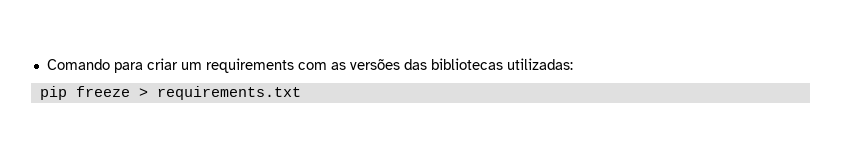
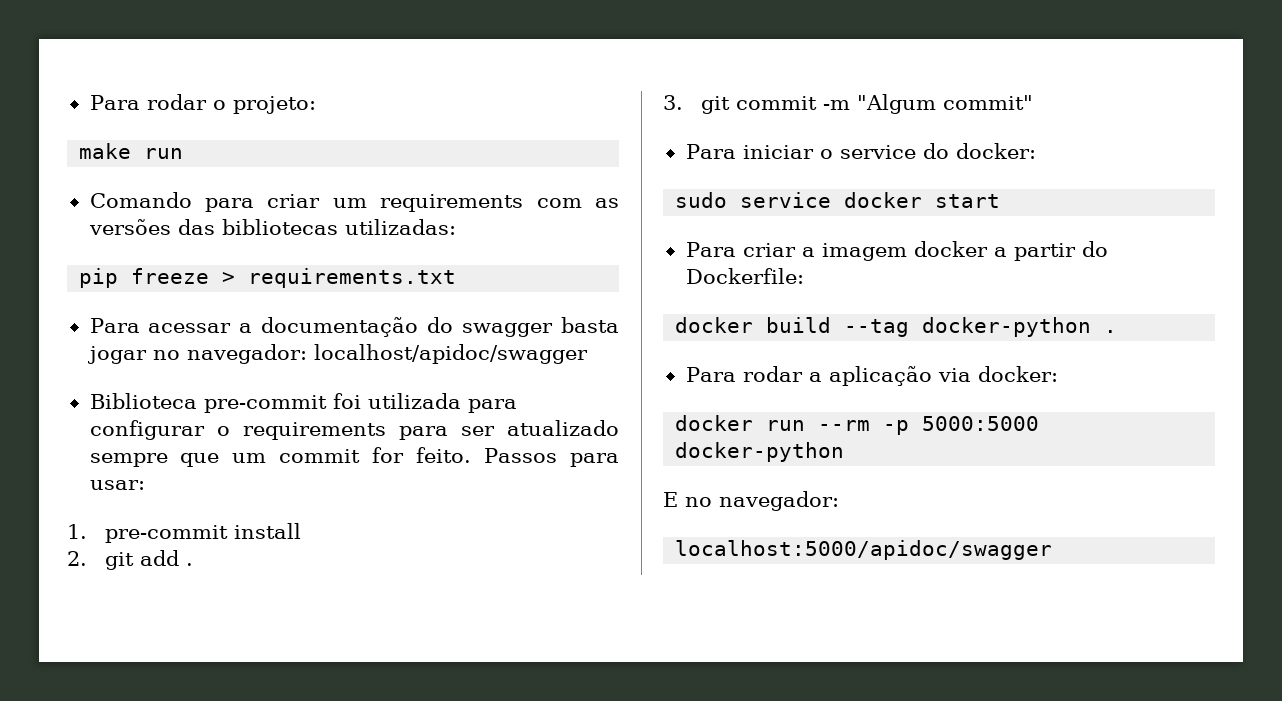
(46, 64) none -> [89,94,316,114] [79,143,184,159] Para rodar o projeto: // make run //
(301, 93) none -> [89,317,619,337] [86,344,588,364] [89,393,517,413] [89,420,620,440] [89,447,620,467] [89,480,145,490] [67,523,301,543] [67,550,193,570] [663,94,1033,114] [685,143,1036,159] [675,192,1001,208] [685,241,1108,261] [685,268,804,284] [675,317,1118,337] [685,366,1058,386] [675,415,1040,435] [675,442,845,462] [663,491,839,511] [675,540,1053,560] // Para acessar a documentação do swagger basta jogar no navegador: localhost/apidoc/swagger // Biblioteca pre-commit foi utilizada para configurar o requirements para ser atualizado sempre que um commit for feito. Passos para usar: // 1. pre-commit install // 2. git add . // 3. git commit -m "Algum commit" // Para iniciar o service do docker: // sudo service docker start // Para criar a imagem docker a partir do Dockerfile: // docker build --tag docker-python . // Para rodar a aplicação via docker: // docker run --rm -p 5000:5000 docker-python // E no navegador: // localhost:5000/apidoc/swagger

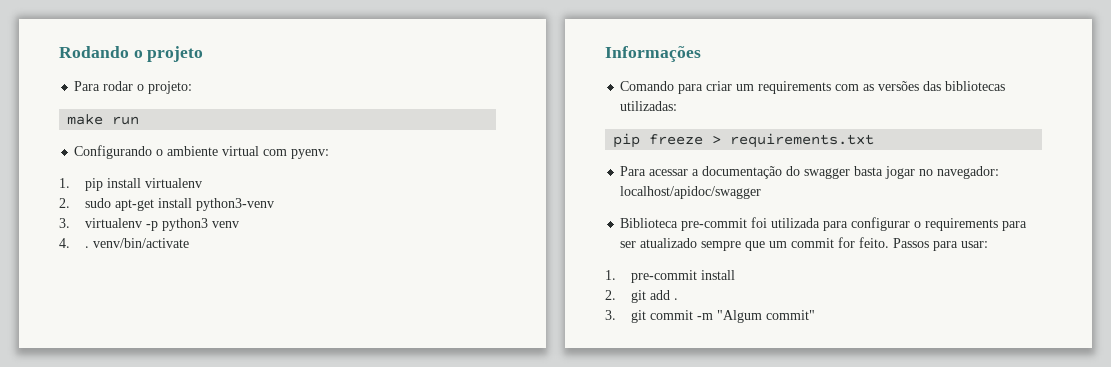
(89, 102) none -> [59,46,204,62] Rodando o projeto //
(184, 153) none -> [74,145,330,159] [59,178,203,191] [59,198,275,211] [59,218,240,231] [59,238,190,248] [605,46,701,62] // Configurando o ambiente virtual com pyenv: // 1. pip install virtualenv // 2. sudo apt-get install python3-venv // 3. virtualenv -p python3 venv // 4. . venv/bin/activate // Informações
[685,143,1036,159] [675,192,1001,208] [685,241,1108,261] [685,268,804,284] [675,317,1118,337] [685,366,1058,386] [675,415,1040,435] [675,442,845,462] [663,491,839,511] [675,540,1053,560] // Para iniciar o service do docker: // sudo service docker start // Para criar a imagem docker a partir do Dockerfile: // docker build --tag docker-python . // Para rodar a aplicação via docker: // docker run --rm -p 5000:5000 docker-python // E no navegador: // localhost:5000/apidoc/swagger -> (816, 315) none

